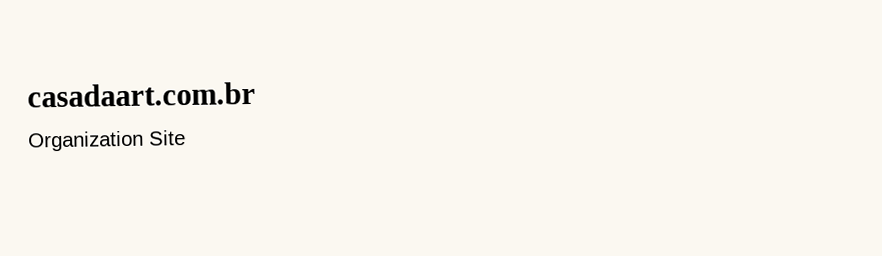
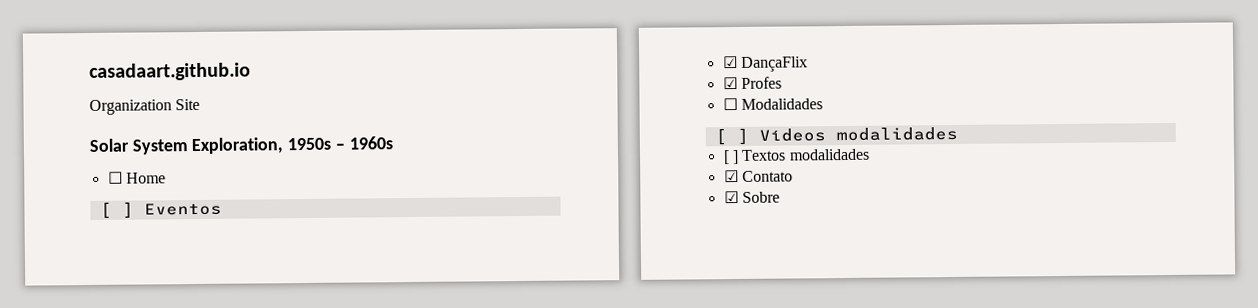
[27,81,256,108] casadaart.com.br -> [89,62,251,81] casadaart.github.io
(186, 138) none -> [89,136,393,155] [107,171,166,184] [99,201,222,219] [722,55,808,72] [722,76,782,90] [722,97,823,111] [714,126,958,146] [722,148,870,165] [723,169,793,183] [723,190,780,204] // Solar System Exploration, 1950s – 1960s // ☐ Home // [ ] Eventos // ☑ DançaFlix // ☑ Profes // ☐ Modalidades // [ ] Vídeos modalidades // [ ] Textos modalidades // ☑ Contato // ☑ Sobre

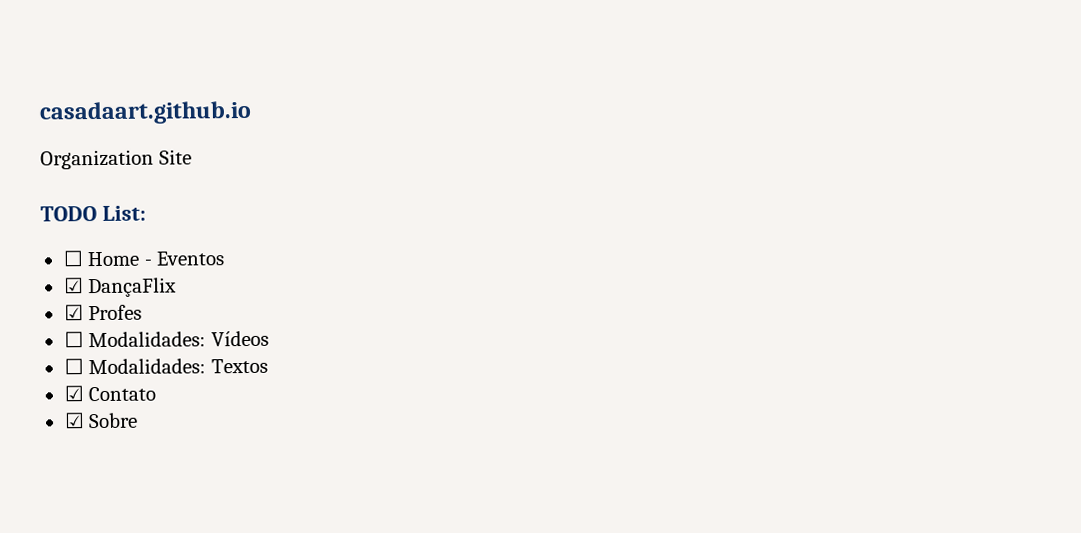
[89,136,393,155] Solar System Exploration, 1950s – 1960s -> [40,205,146,222] TODO List:
[99,201,134,219] // [ ] -> [143,259,152,266] -
[740,98,823,110] [714,126,958,146] [722,149,739,165] Modalidades // [ ] Vídeos modalidades // [ ] -> [88,330,269,348] [63,358,207,375] Modalidades: Vídeos // ☐ Modalidades:
[788,148,870,161] modalidades -> (268, 366) none

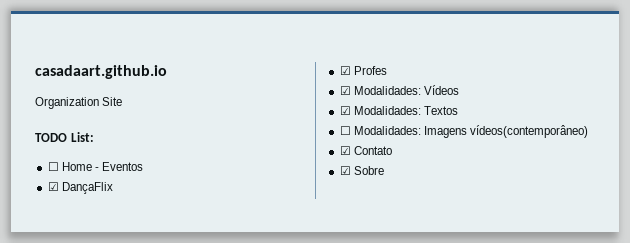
[63,331,84,348] ☐ -> [339,86,351,95] ☑
[63,358,268,375] // ☐ Modalidades: Textos -> [339,106,458,115] [339,125,588,138] // ☑ Modalidades: Textos // ☐ Modalidades: Imagens vídeos(contemporâneo)

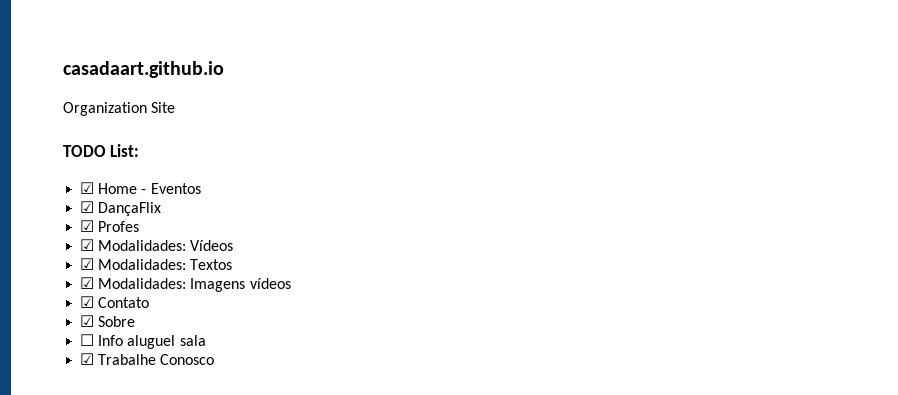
[47,162,59,171] ☐ -> [80,182,95,194] ☑
[339,126,351,135] ☐ -> [80,277,95,289] ☑
[469,125,588,138] vídeos(contemporâneo) -> [249,278,291,289] vídeos
(384, 170) none -> [80,334,206,349] [80,353,215,365] // ☐ Info aluguel sala // ☑ Trabalhe Conosco

